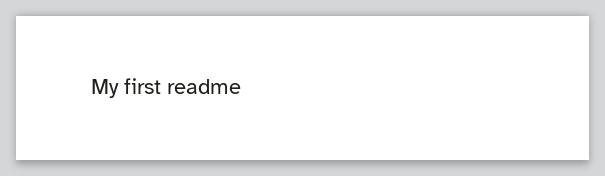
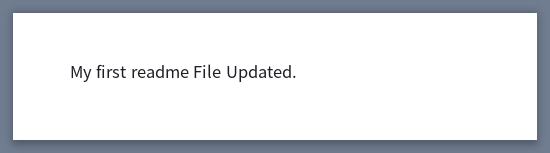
(241, 86) none -> [193,64,297,82] File Updated.

